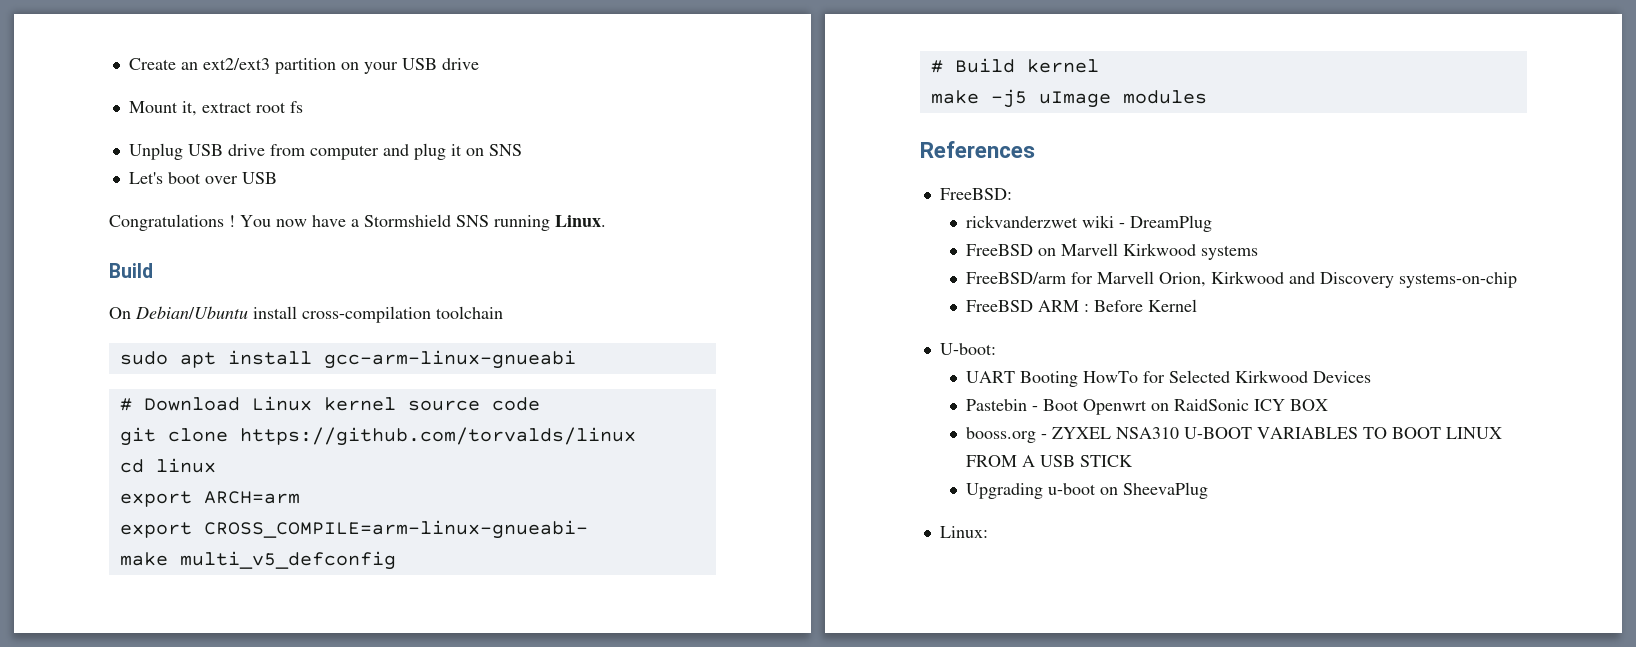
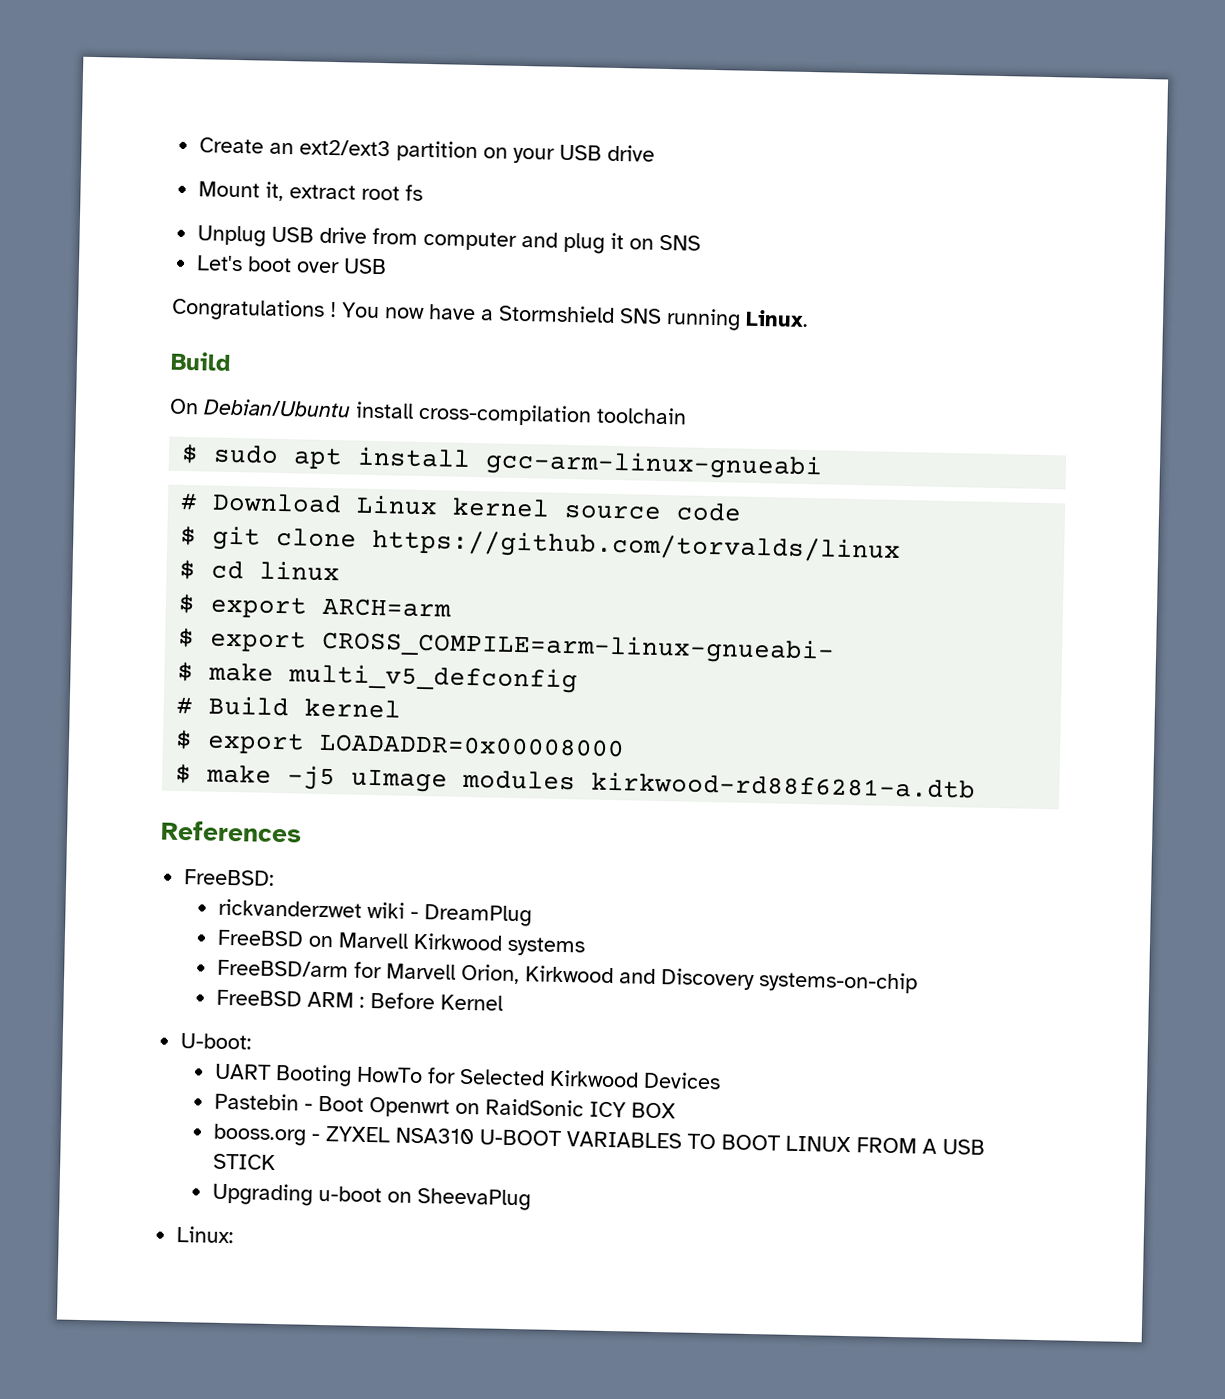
(503, 312) none -> [181,443,200,464] $
(540, 404) none -> [180,525,198,546] $
(636, 436) none -> [179,559,197,580] $
(216, 465) none -> [178,593,197,614] $
(300, 497) none -> [178,627,196,648] $
(588, 529) none -> [177,661,195,682] $
(1099, 66) none -> [175,729,626,758] [175,763,193,784] $ export LOADADDR=0x00008000 // $
(1207, 97) none -> [591,771,977,799] kirkwood-rd88f6281-a.dtb

